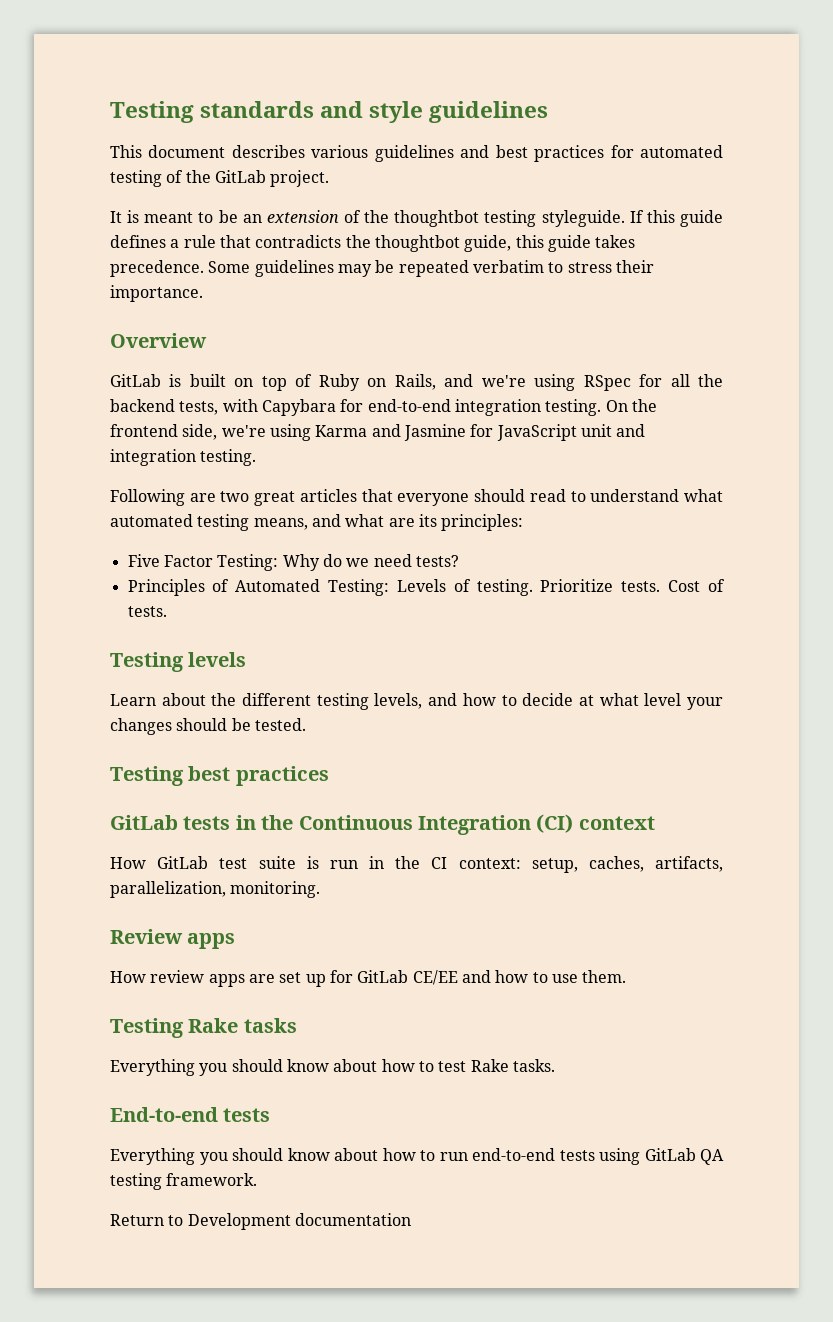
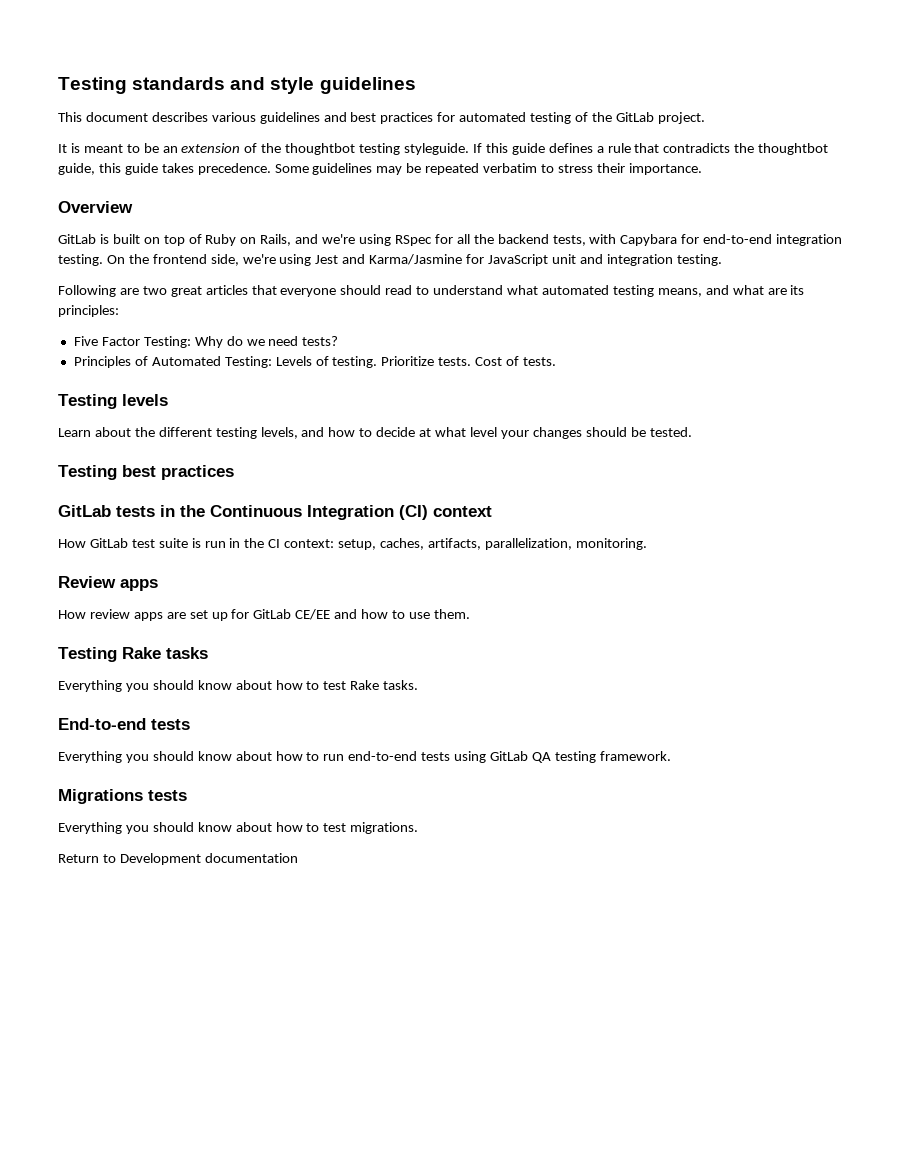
[315,424,466,441] Karma and Jasmine -> [315,254,463,265] Jest and Karma/Jasmine
(258, 1179) none -> [58,789,187,804] [58,822,419,834] // Migrations tests // Everything you should know about how to test migrations.

